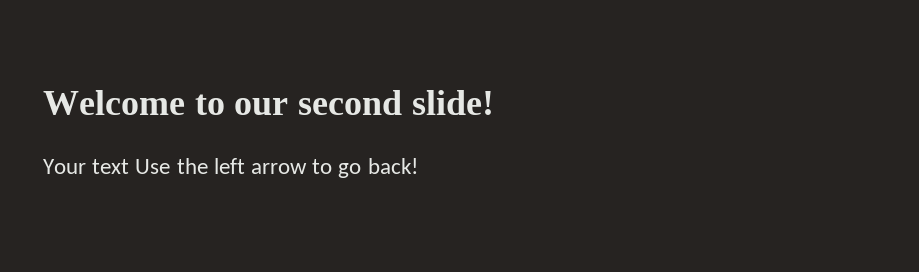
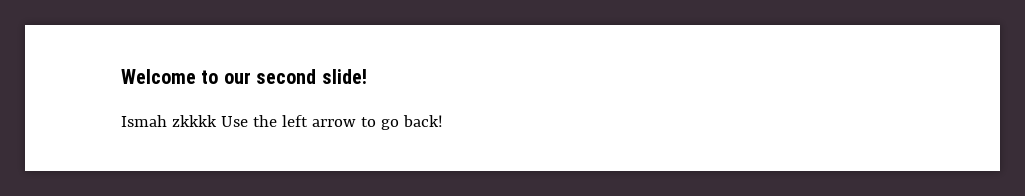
[43,159,130,174] Your text -> [121,115,217,127] Ismah zkkkk

